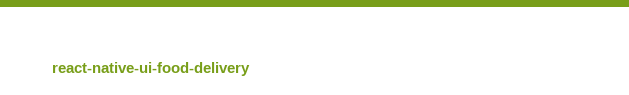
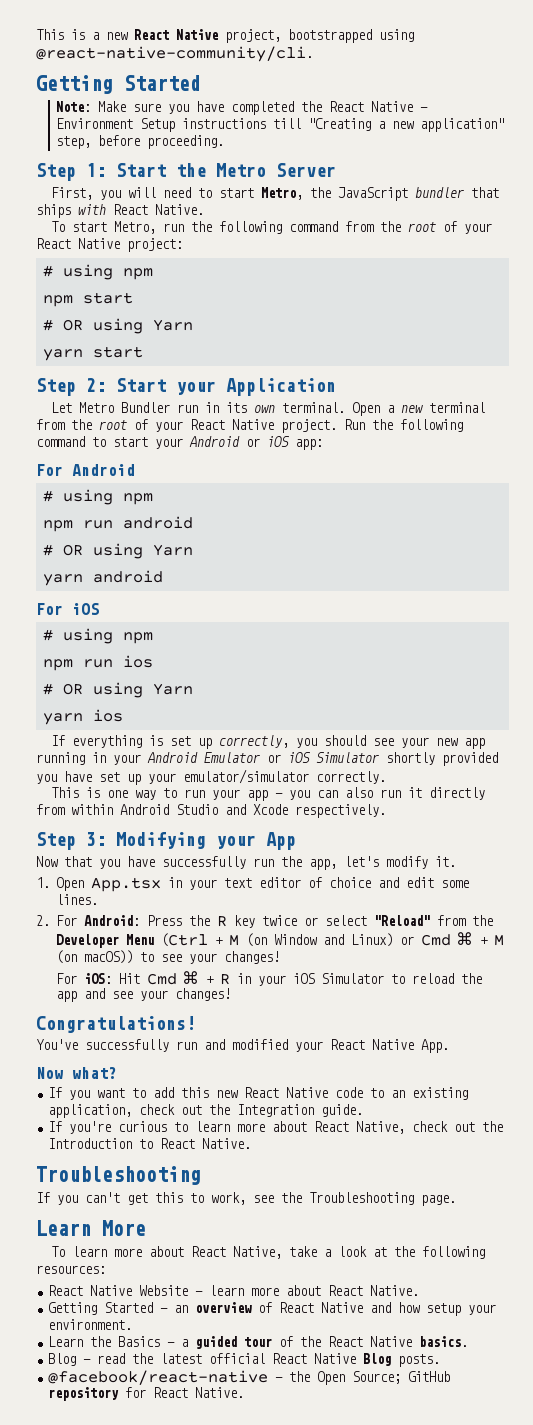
[52,62,250,76] react-native-ui-food-delivery -> [36,29,414,43] [36,46,313,62] [36,75,201,94] [55,101,428,115] [55,118,504,132] [55,135,224,149] [36,163,336,181] [51,187,500,201] [36,204,204,218] [51,221,493,234] [36,238,183,252] [42,264,153,280] [42,292,133,307] [42,318,193,334] [42,346,143,361] [36,378,336,396] [51,402,486,416] [36,419,463,433] [36,436,323,450] [36,464,135,476] [42,489,153,505] [42,516,193,532] [42,543,193,559] [42,570,163,586] [36,603,99,615] [42,628,153,644] [42,655,153,671] [42,682,193,698] [42,709,123,725] [51,735,486,749] [36,752,498,766] [36,769,386,785] [51,787,486,801] [36,804,386,818] [36,832,296,850] [36,856,456,870] [36,877,469,892] [55,894,98,905] [36,915,493,928] [55,932,504,948] [55,950,280,964] [55,971,482,986] [55,988,231,1002] [36,1016,196,1033] [36,1039,449,1053] [36,1067,117,1079] [48,1087,469,1100] [48,1104,364,1118] [48,1121,504,1134] [48,1138,252,1149] [36,1166,201,1185] [36,1192,456,1206] [36,1220,146,1236] [51,1246,486,1259] [36,1265,106,1274] [48,1285,420,1296] [48,1302,497,1316] [48,1319,133,1330] [48,1336,469,1349] [48,1353,441,1367] [48,1370,451,1385] [48,1387,245,1401] This is a new React Native project, bootstrapped using @react-native-community/cli. // Getting Started // Note: Make sure you have completed the React Native - Environment Setup instructions till "Creating a new application" step, before proceeding. // Step 1: Start the Metro Server // First, you will need to start Metro, the JavaScript bundler that ships with React Native. // To start Metro, run the following command from the root of your React Native project: // # using npm // npm start // # OR using Yarn // yarn start // Step 2: Start your Application // Let Metro Bundler run in its own terminal. Open a new terminal from the root of your React Native project. Run the following command to start your Android or iOS app: // For Android // # using npm // npm run android // # OR using Yarn // yarn android // For iOS // # using npm // npm run ios // # OR using Yarn // yarn ios // If everything is set up correctly, you should see your new app running in your Android Emulator or iOS Simulator shortly provided you have set up your emulator/simulator correctly. // This is one way to run your app — you can also run it directly from within Android Studio and Xcode respectively. // Step 3: Modifying your App // Now that you have successfully run the app, let's modify it. // 1. Open App.tsx in your text editor of choice and edit some lines. // 2. For Android: Press the R key twice or select "Reload" from the Developer Menu (Ctrl + M (on Window and Linux) or Cmd ⌘ + M (on macOS)) to see your changes! // For iOS: Hit Cmd ⌘ + R in your iOS Simulator to reload the app and see your changes! // Congratulations! // You've successfully run and modified your React Native App. // Now what? // If you want to add this new React Native code to an existing application, check out the Integration guide. // If you're curious to learn more about React Native, check out the Introduction to React Native. // Troubleshooting // If you can't get this to work, see the Troubleshooting page. // Learn More // To learn more about React Native, take a look at the following resources: // React Native Website - learn more about React Native. // Getting Started - an overview of React Native and how setup your environment. // Learn the Basics - a guided tour of the React Native basics. // Blog - read the latest official React Native Blog posts. // @facebook/react-native - the Open Source; GitHub repository for React Native.

